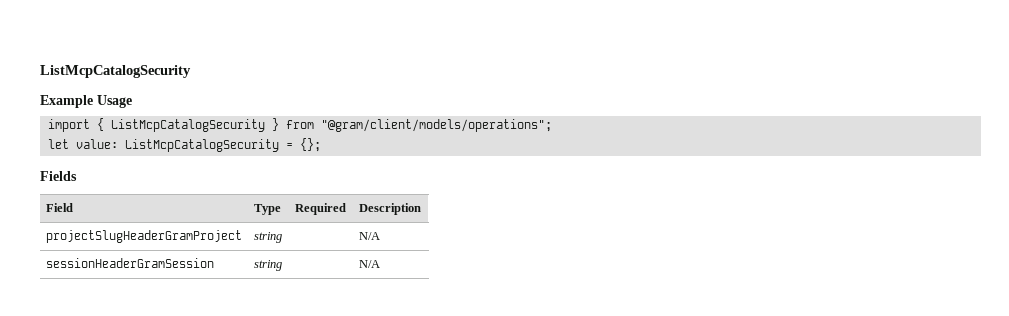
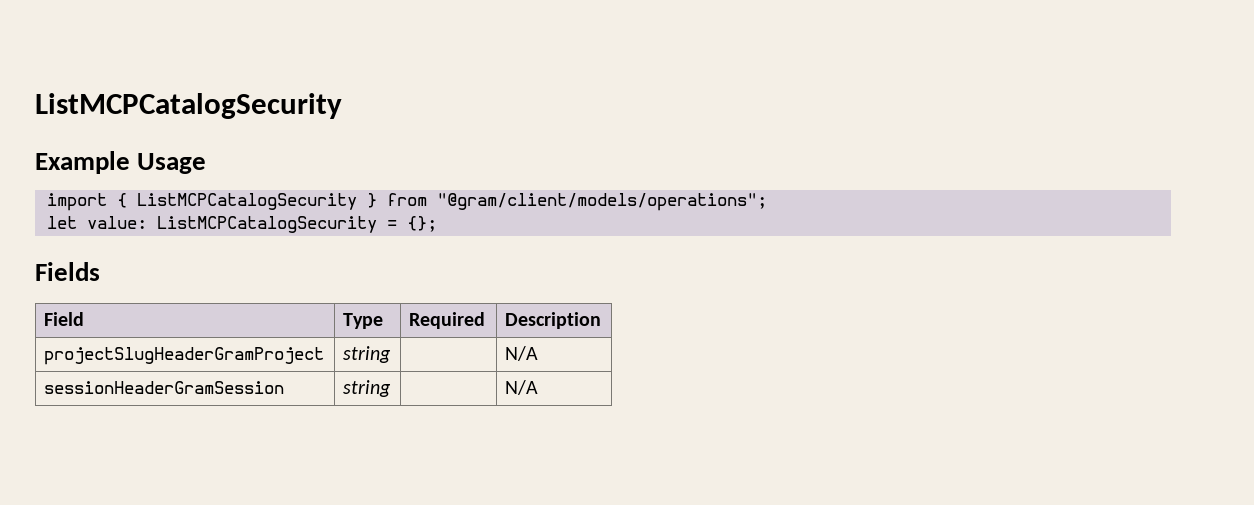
[40,65,191,78] ListMcpCatalogSecurity -> [35,93,342,119] ListMCPCatalogSecurity
[110,119,265,132] ListMcpCatalogSecurity -> [137,193,357,210] ListMCPCatalogSecurity
[124,139,279,152] ListMcpCatalogSecurity -> [157,216,377,233] ListMCPCatalogSecurity

